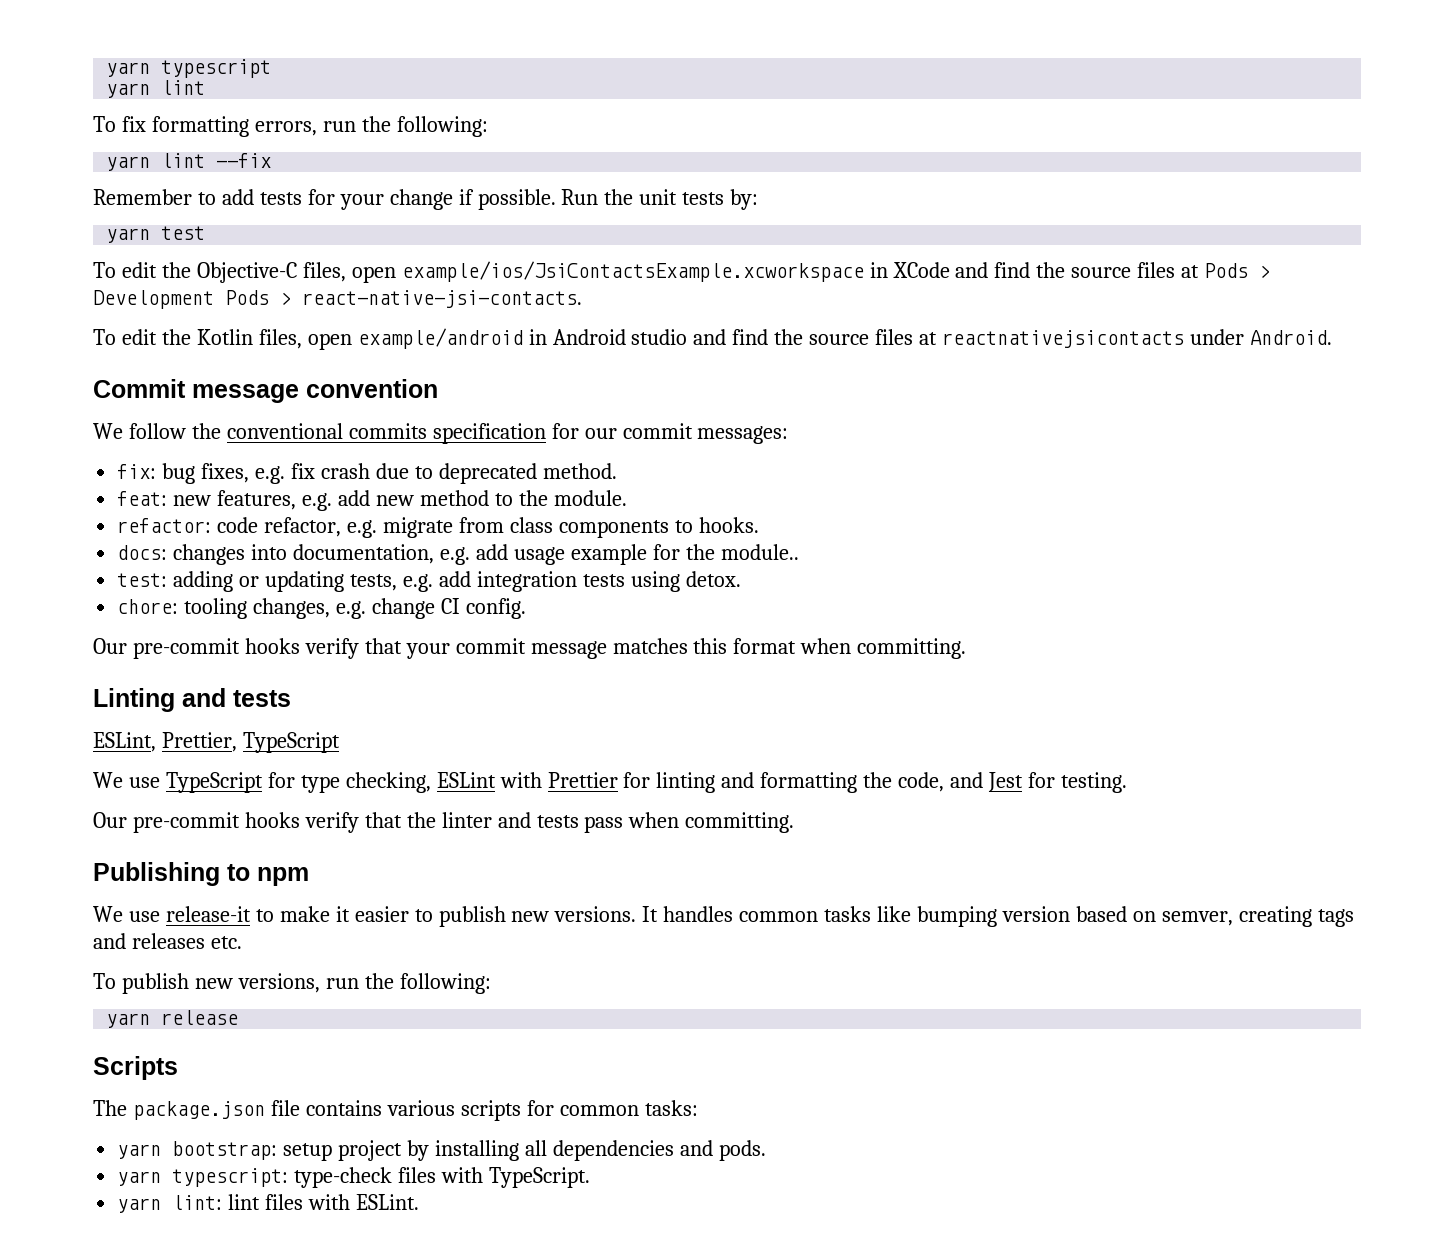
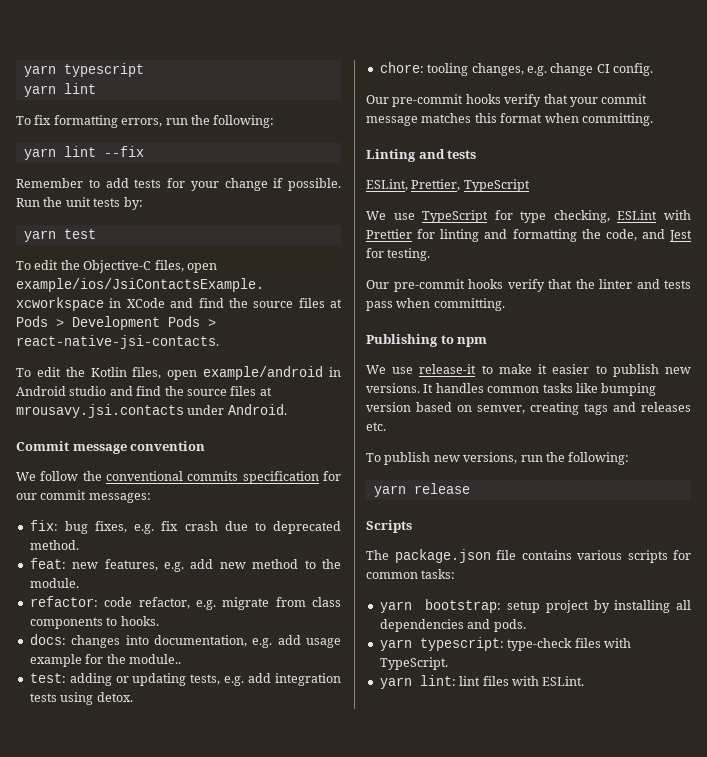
[942,330,1185,348] reactnativejsicontacts -> [16,404,184,418] mrousavy.jsi.contacts

